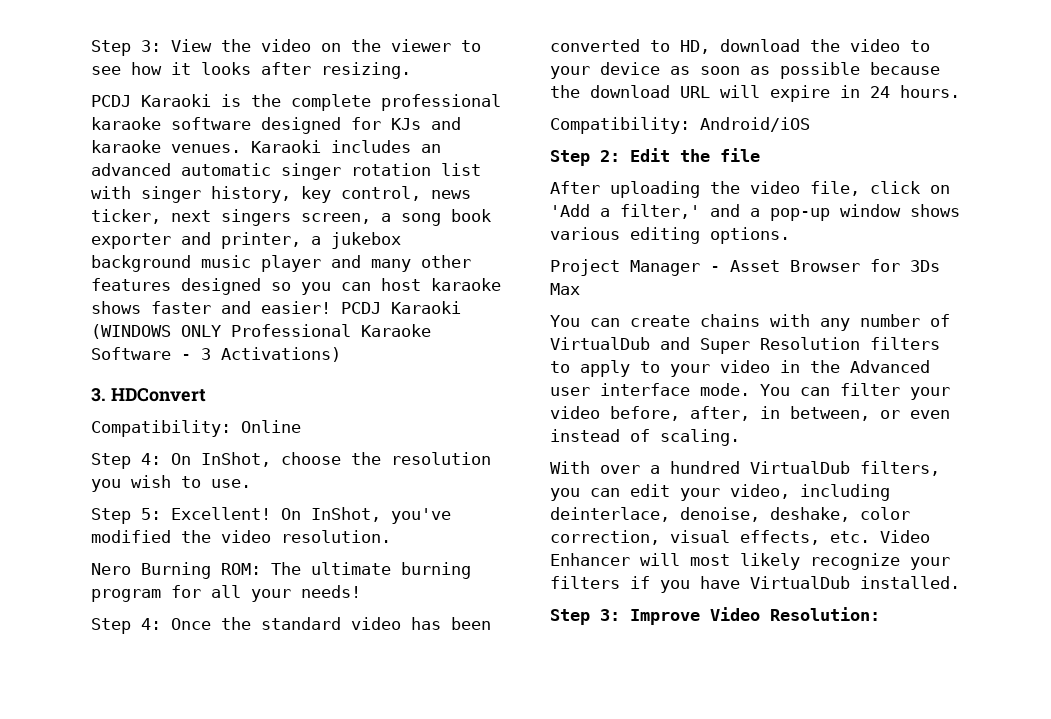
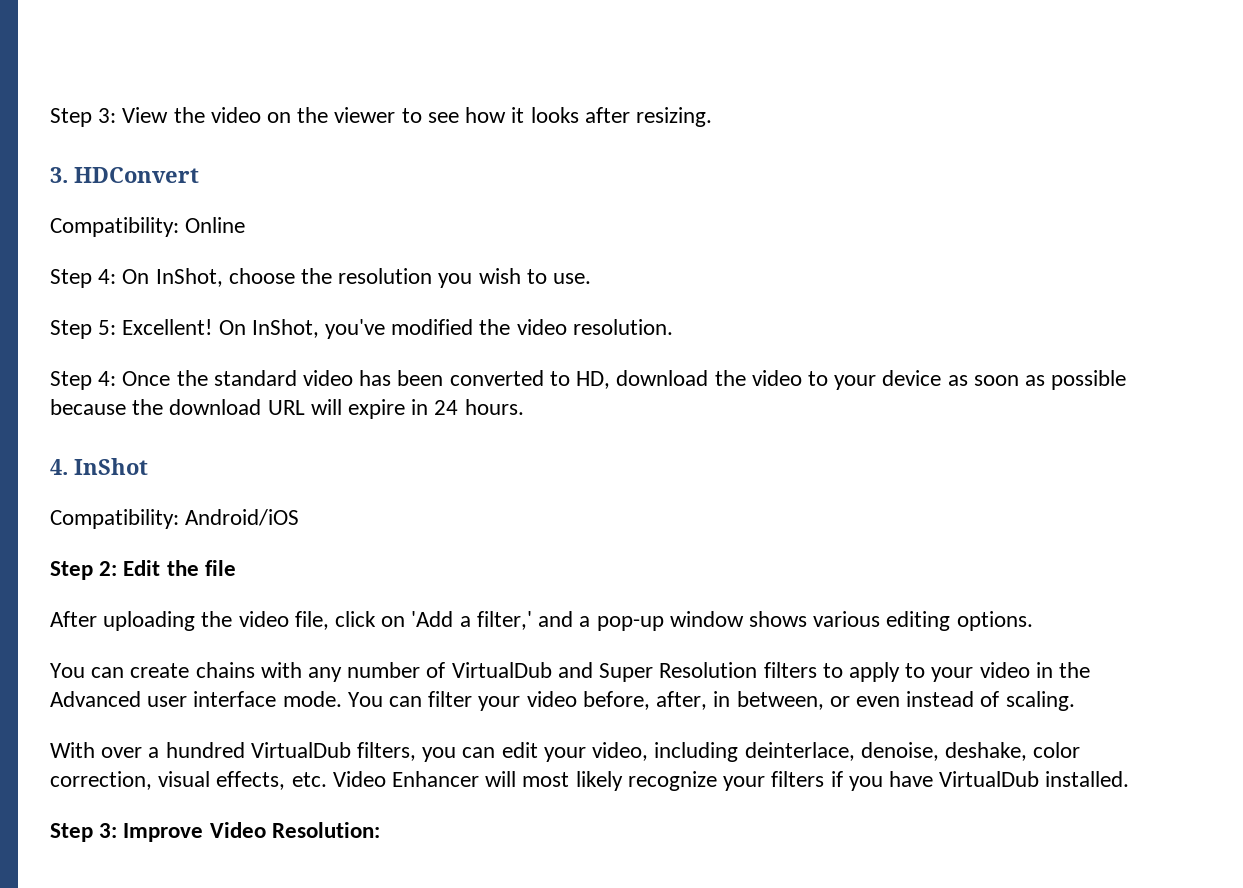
[91,94,501,111] [91,117,461,134] [91,140,441,153] [91,163,481,180] [91,186,471,203] [91,209,491,226] [91,232,401,249] [91,255,471,272] [91,278,501,295] [91,301,461,314] [91,324,431,339] [91,347,341,362] // PCDJ Karaoki is the complete professional karaoke software designed for KJs and karaoke venues. Karaoki includes an advanced automatic singer rotation list with singer history, key control, news ticker, next singers screen, a song book exporter and printer, a jukebox background music player and many other features designed so you can host karaoke shows faster and easier! PCDJ Karaoki (WINDOWS ONLY Professional Karaoke Software - 3 Activations) -> (712, 117) none
[91,562,471,579] [91,585,361,602] // Nero Burning ROM: The ultimate burning program for all your needs! -> (673, 327) none
(960, 91) none -> [50,458,148,475] // 4. InShot
[550,259,940,276] [550,283,580,295] // Project Manager - Asset Browser for 3Ds Max -> (1033, 621) none

